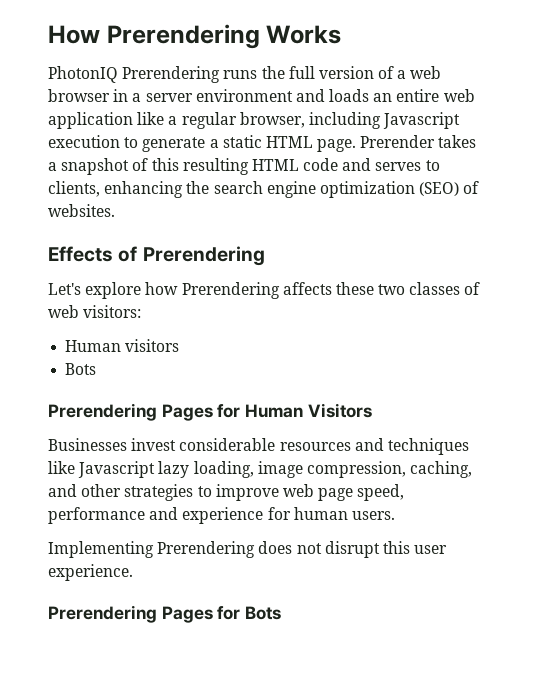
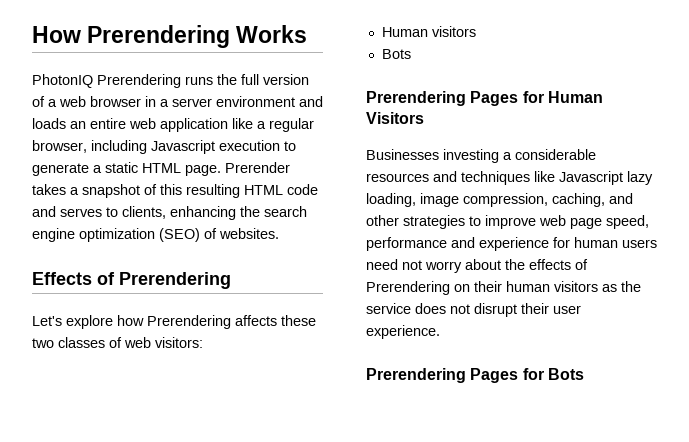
[131,438,177,451] invest -> [443,149,512,163] investing a
[351,511,395,520] [48,541,256,558] users. // Implementing Prerendering -> [622,239,657,248] [366,259,588,273] [366,281,641,295] [366,303,411,314] users need not worry about the effects of Prerendering on their human visitors as the service
[382,541,410,554] this -> [521,303,549,314] their

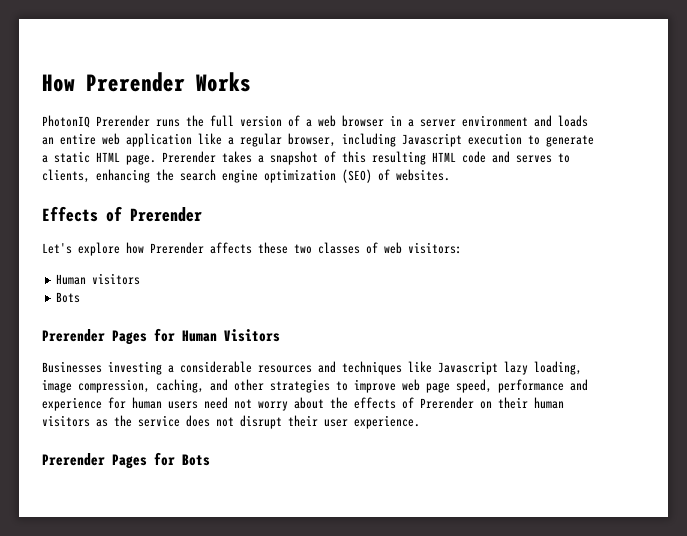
[87,25,231,48] Prerendering -> [86,72,185,92] Prerender
[97,74,181,88] Prerendering -> [96,115,150,127] Prerender
[119,272,231,289] Prerendering -> [130,207,202,222] Prerender
[147,315,231,329] Prerendering -> [150,242,204,254] Prerender
[366,91,466,106] Prerendering -> [42,329,105,342] Prerender
[366,281,450,295] Prerendering -> [420,397,474,409] Prerender
[366,368,466,383] Prerendering -> [42,453,105,466] Prerender

